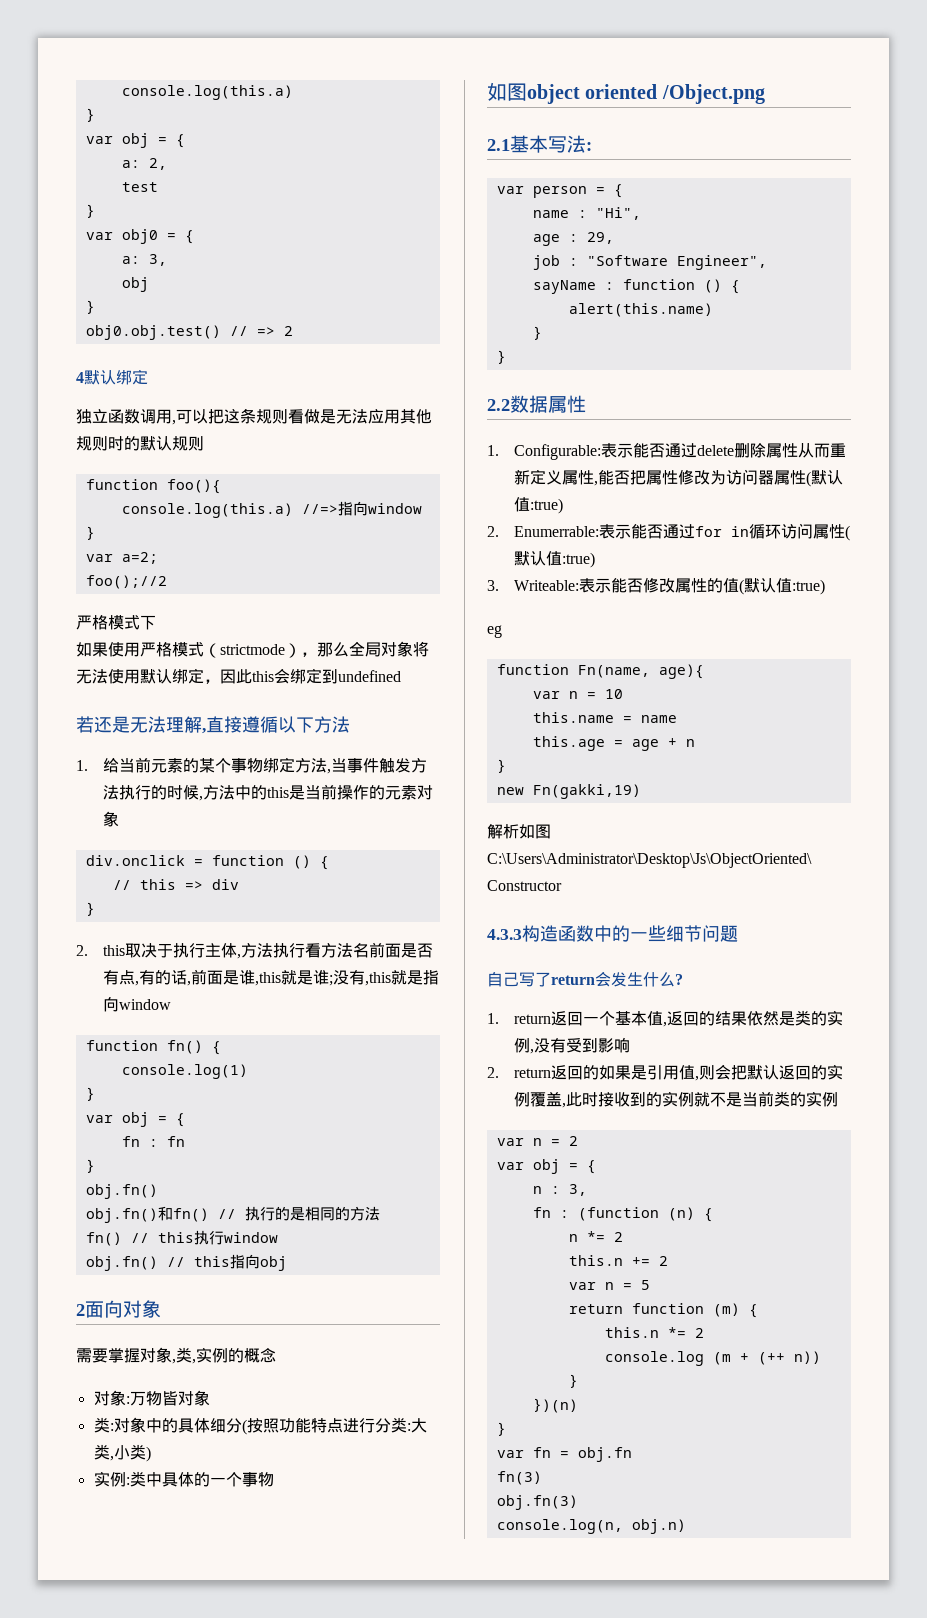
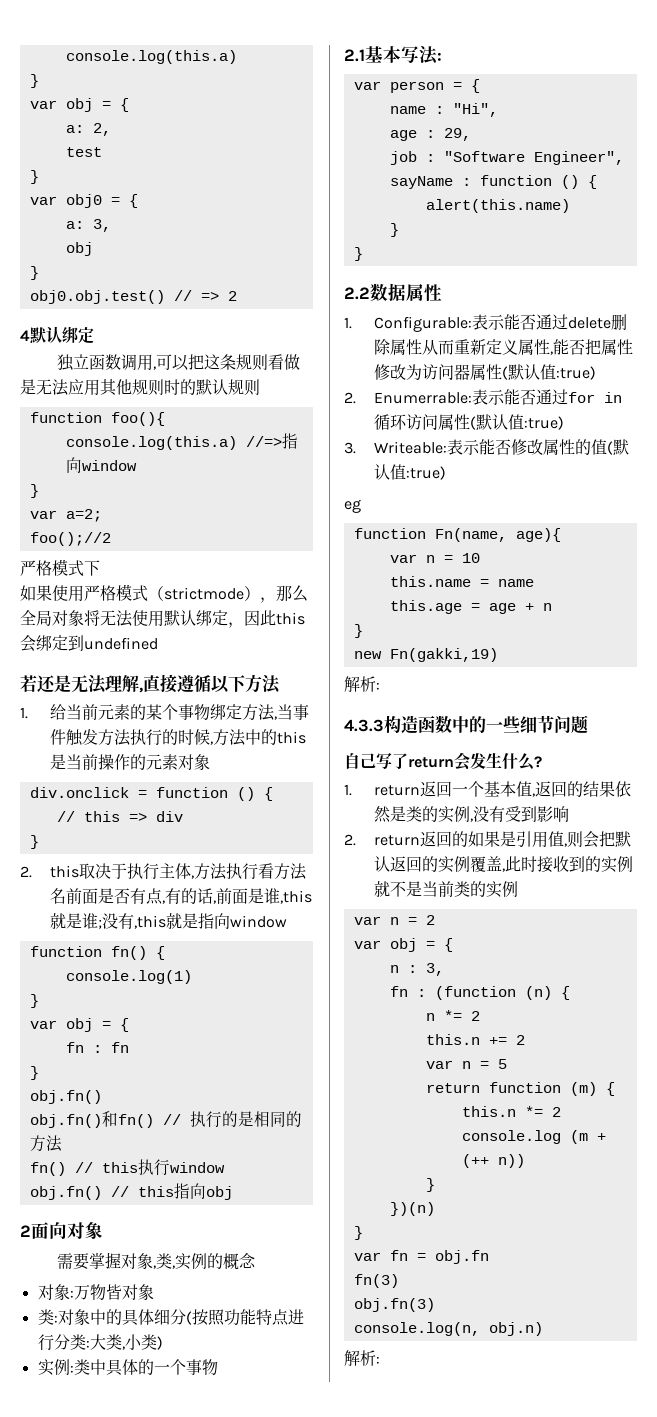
[487,82,765,104] // 如图object oriented /Object.png -> (218, 1367) none
[519,824,551,839] [487,853,812,868] [487,880,562,891] 如图C:\Users\Administrator\Desktop\Js\ObjectOriented\ Constructor -> [376,682,380,690] :
(686, 1526) none -> [344,1350,380,1366] // 解析:

